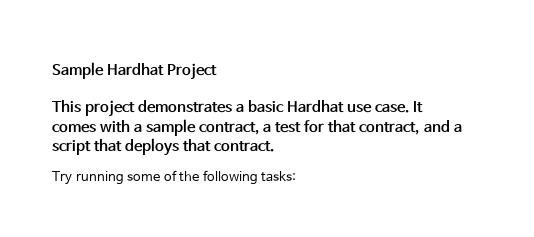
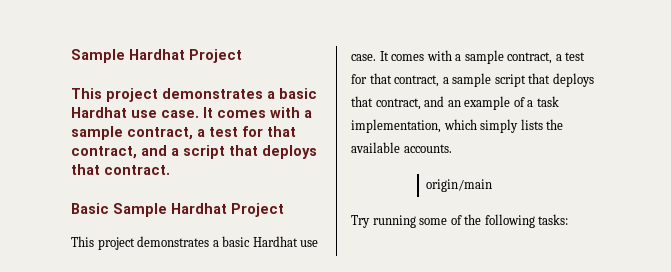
(275, 146) none -> [71,203,284,217] [71,236,319,250] [351,50,586,64] [351,73,594,87] [351,96,559,110] [351,119,564,133] [351,142,452,153] [425,179,492,192] // Basic Sample Hardhat Project // This project demonstrates a basic Hardhat use case. It comes with a sample contract, a test for that contract, a sample script that deploys that contract, and an example of a task implementation, which simply lists the available accounts. // origin/main

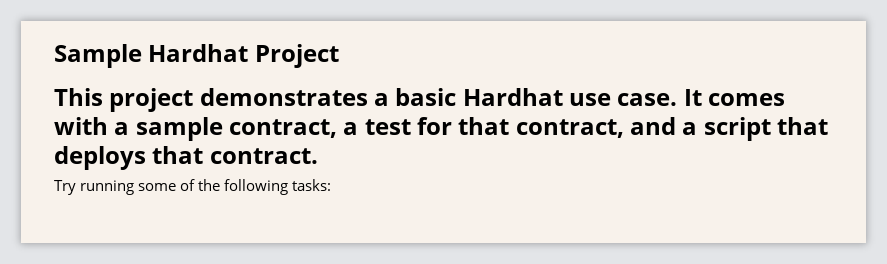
[71,203,284,217] [71,236,319,250] [351,50,586,64] [351,73,594,87] [351,96,559,110] [351,119,564,133] [351,142,452,153] [425,179,492,192] // Basic Sample Hardhat Project // This project demonstrates a basic Hardhat use case. It comes with a sample contract, a test for that contract, a sample script that deploys that contract, and an example of a task implementation, which simply lists the available accounts. // origin/main -> (318, 156) none

